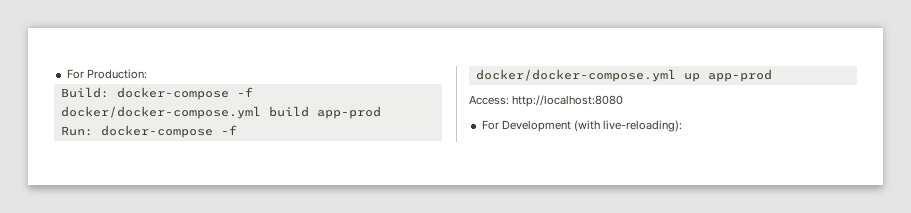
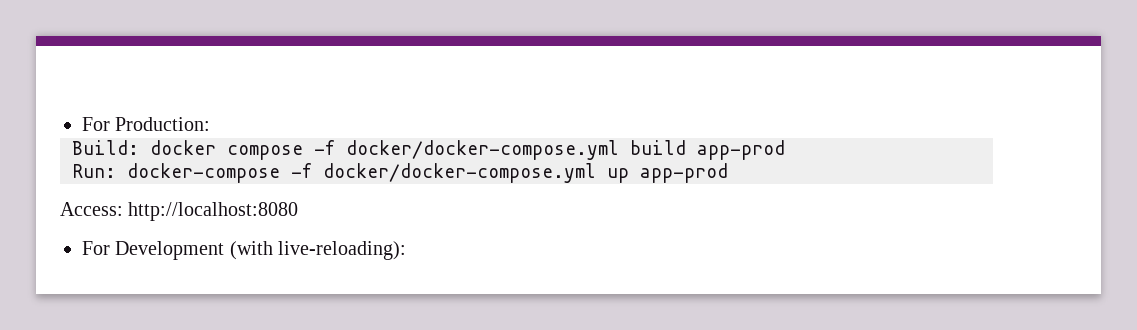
[116,87,229,100] docker-compose -> [150,140,303,160] docker compose

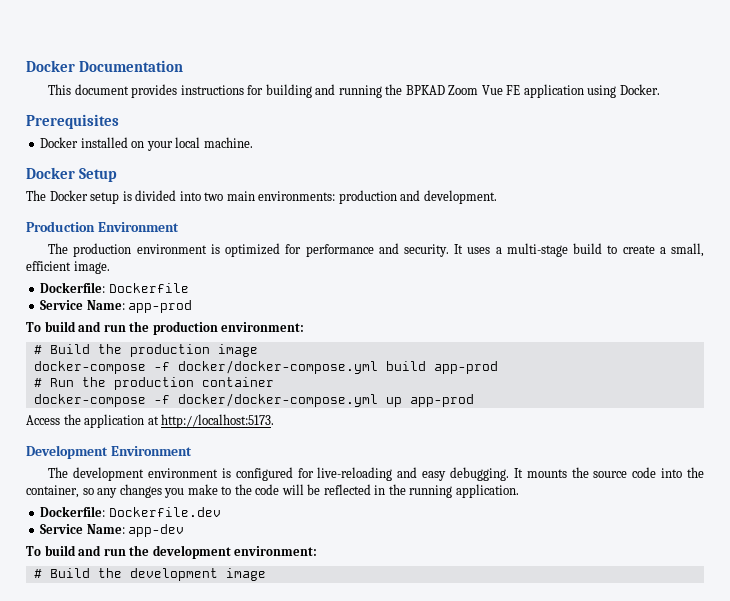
[82,117,211,131] [72,140,303,160] For Production: // Build: docker compose -> [26,60,184,72] [48,84,660,98] [26,114,119,129] [40,137,253,151] [26,167,117,182] [26,190,497,204] [26,221,179,232] [48,243,704,257] [26,261,110,274] [40,282,189,293] [40,300,193,313] [26,321,305,335] [33,344,258,357] [33,361,146,374] Docker Documentation // This document provides instructions for building and running the BPKAD Zoom Vue FE application using Docker. // Prerequisites // Docker installed on your local machine. // Docker Setup // The Docker setup is divided into two main environments: production and development. // Production Environment // The production environment is optimized for performance and security. It uses a multi-stage build to create a small, efficient image. // Dockerfile: Dockerfile // Service Name: app-prod // To build and run the production environment: // # Build the production image // docker-compose
[72,164,116,178] Run: -> [33,377,274,390] # Run the production container //
[60,202,299,221] [82,241,407,260] Access: http://localhost:8080 // For Development (with live-reloading): -> [26,414,275,428] [26,445,192,459] [48,467,704,481] [26,484,519,498] [40,506,221,517] [40,524,185,537] [26,545,318,559] [33,568,266,581] Access the application at http://localhost:5173. // Development Environment // The development environment is configured for live-reloading and easy debugging. It mounts the source code into the container, so any changes you make to the code will be reflected in the running application. // Dockerfile: Dockerfile.dev // Service Name: app-dev // To build and run the development environment: // # Build the development image

